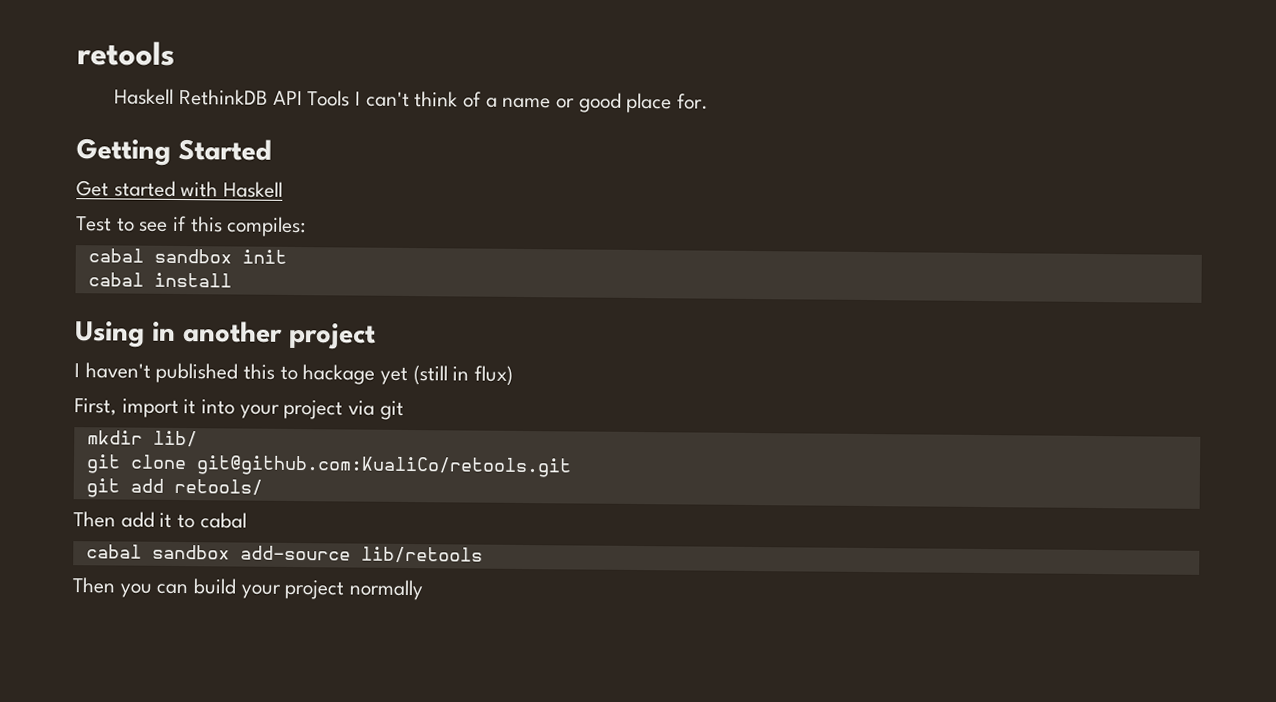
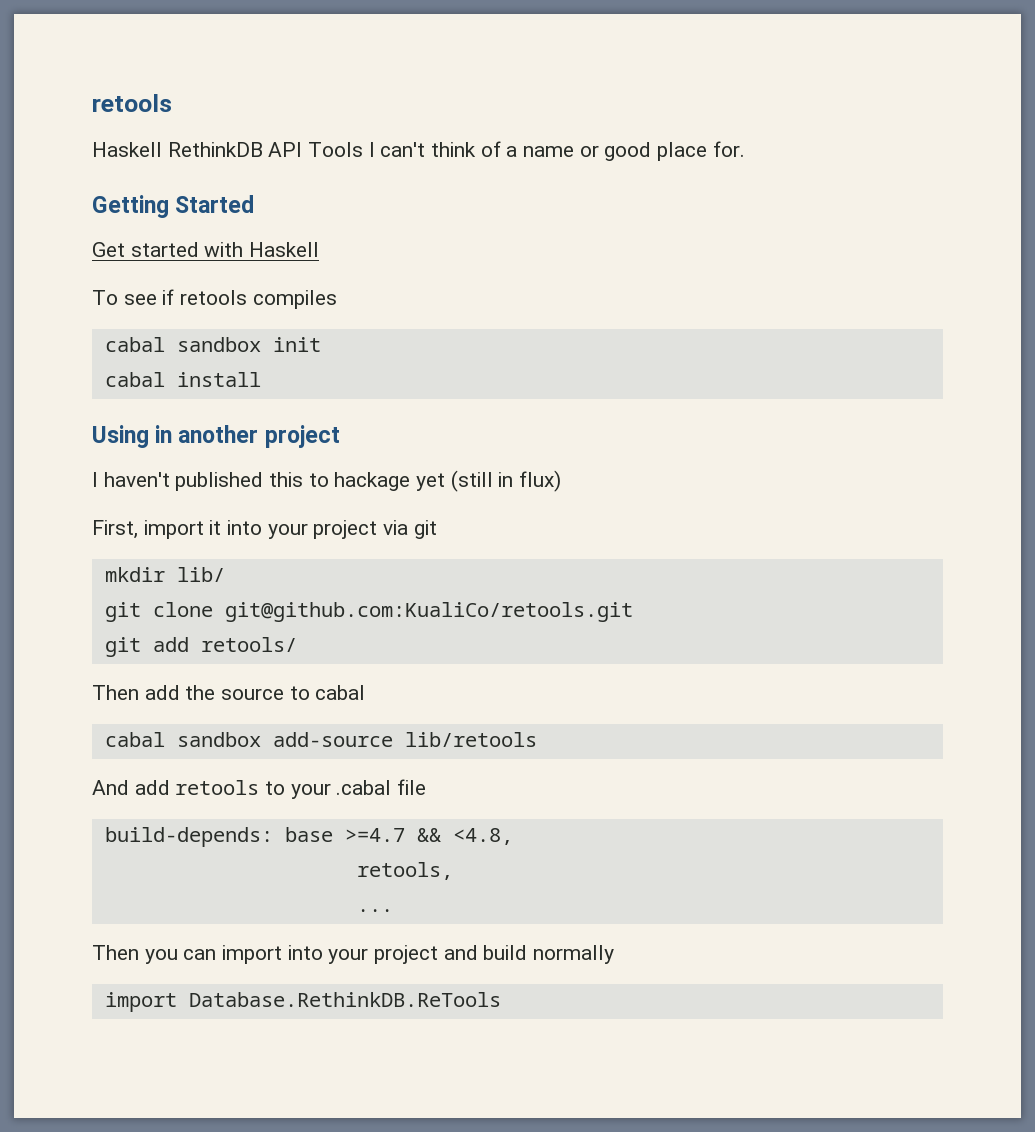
[76,215,307,238] Test to see if this compiles: -> [92,289,337,309] To see if retools compiles
[159,512,173,528] it -> [185,685,285,700] the source
[72,577,345,600] Then you can build your project -> [92,779,427,799] [104,827,513,847] [356,862,453,880] [356,909,393,912] [92,945,528,964] And add retools to your .cabal file // build-depends: base >=4.7 && <4.8, // retools, // ... // Then you can import into your project and build
(424, 590) none -> [104,992,501,1012] // import Database.RethinkDB.ReTools

